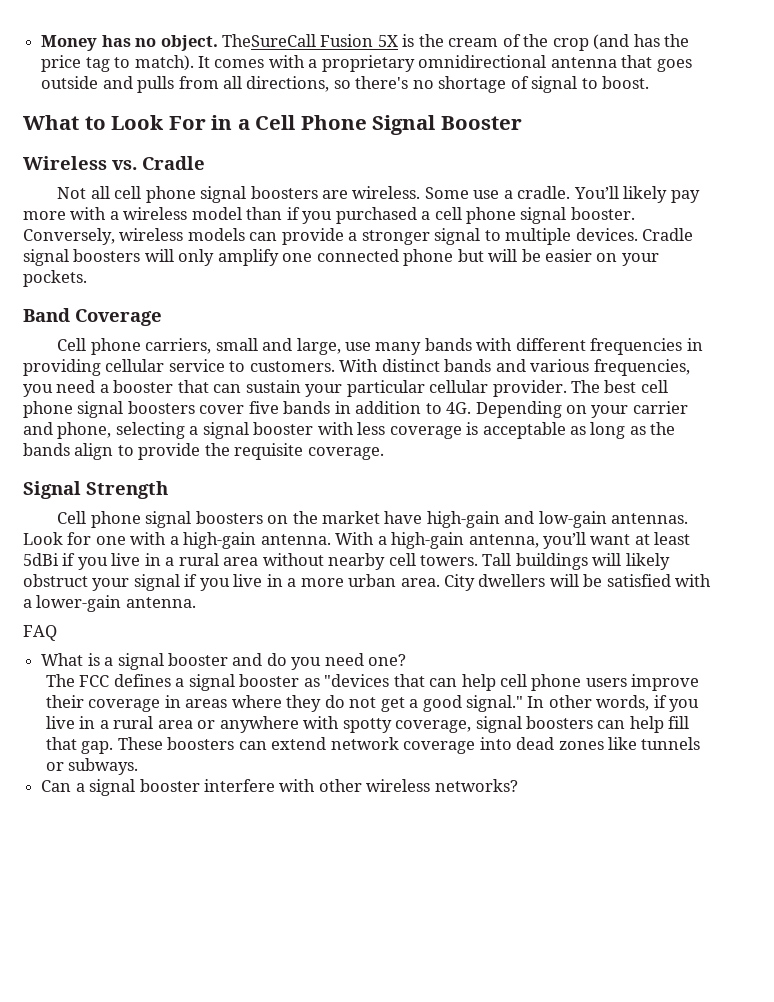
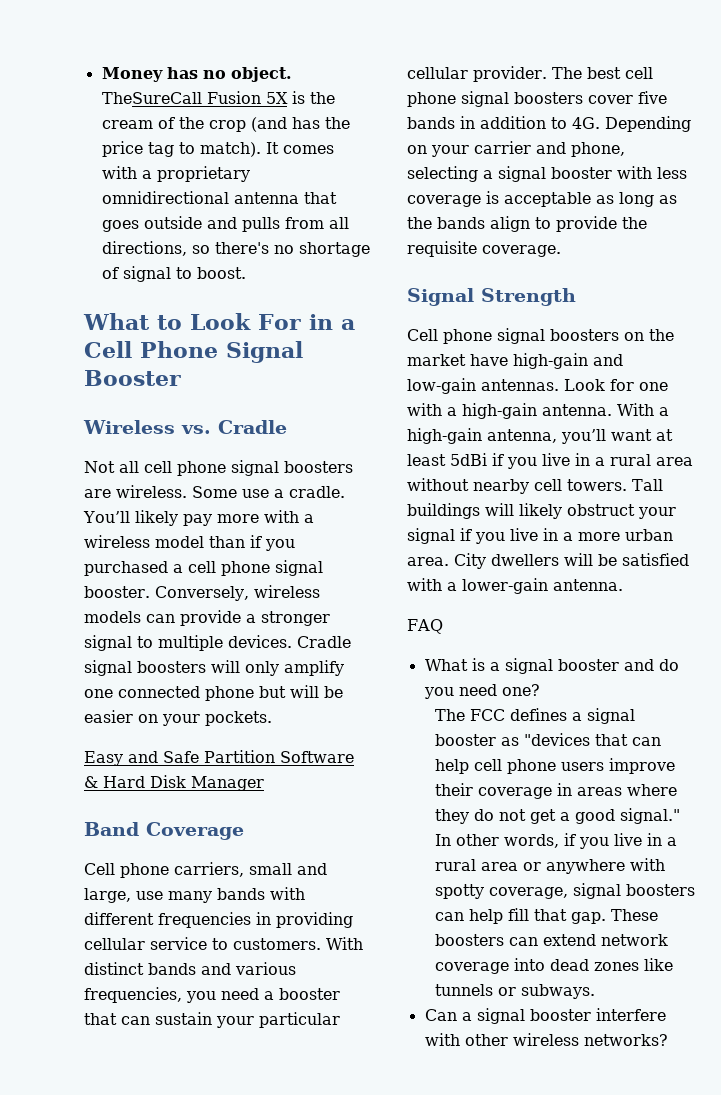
(87, 278) none -> [84,750,354,766] [84,775,264,791] // Easy and Safe Partition Software & Hard Disk Manager

